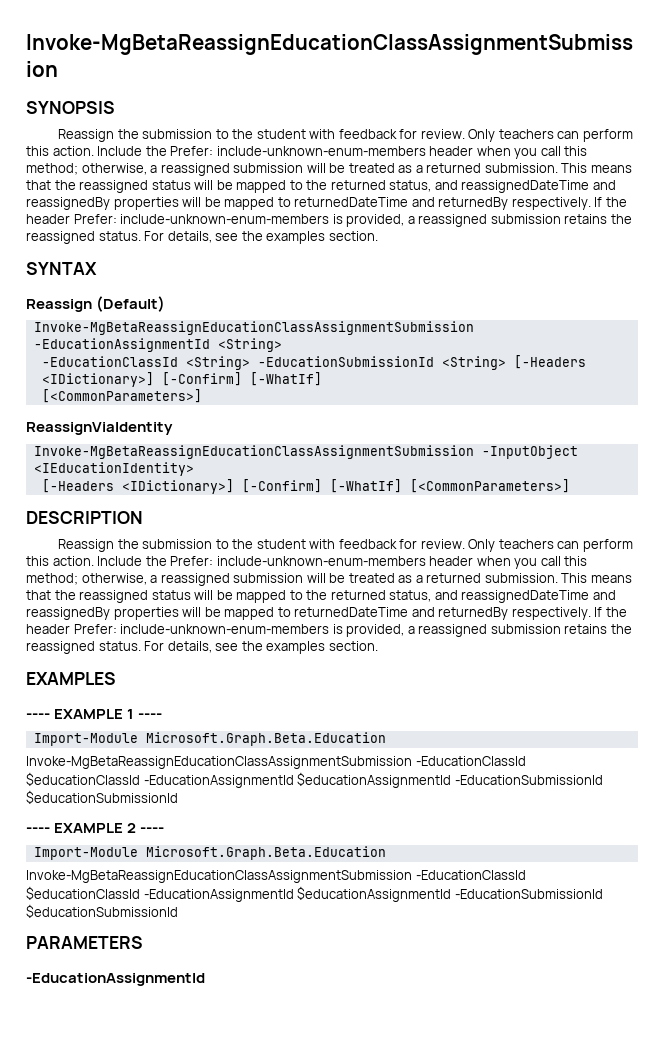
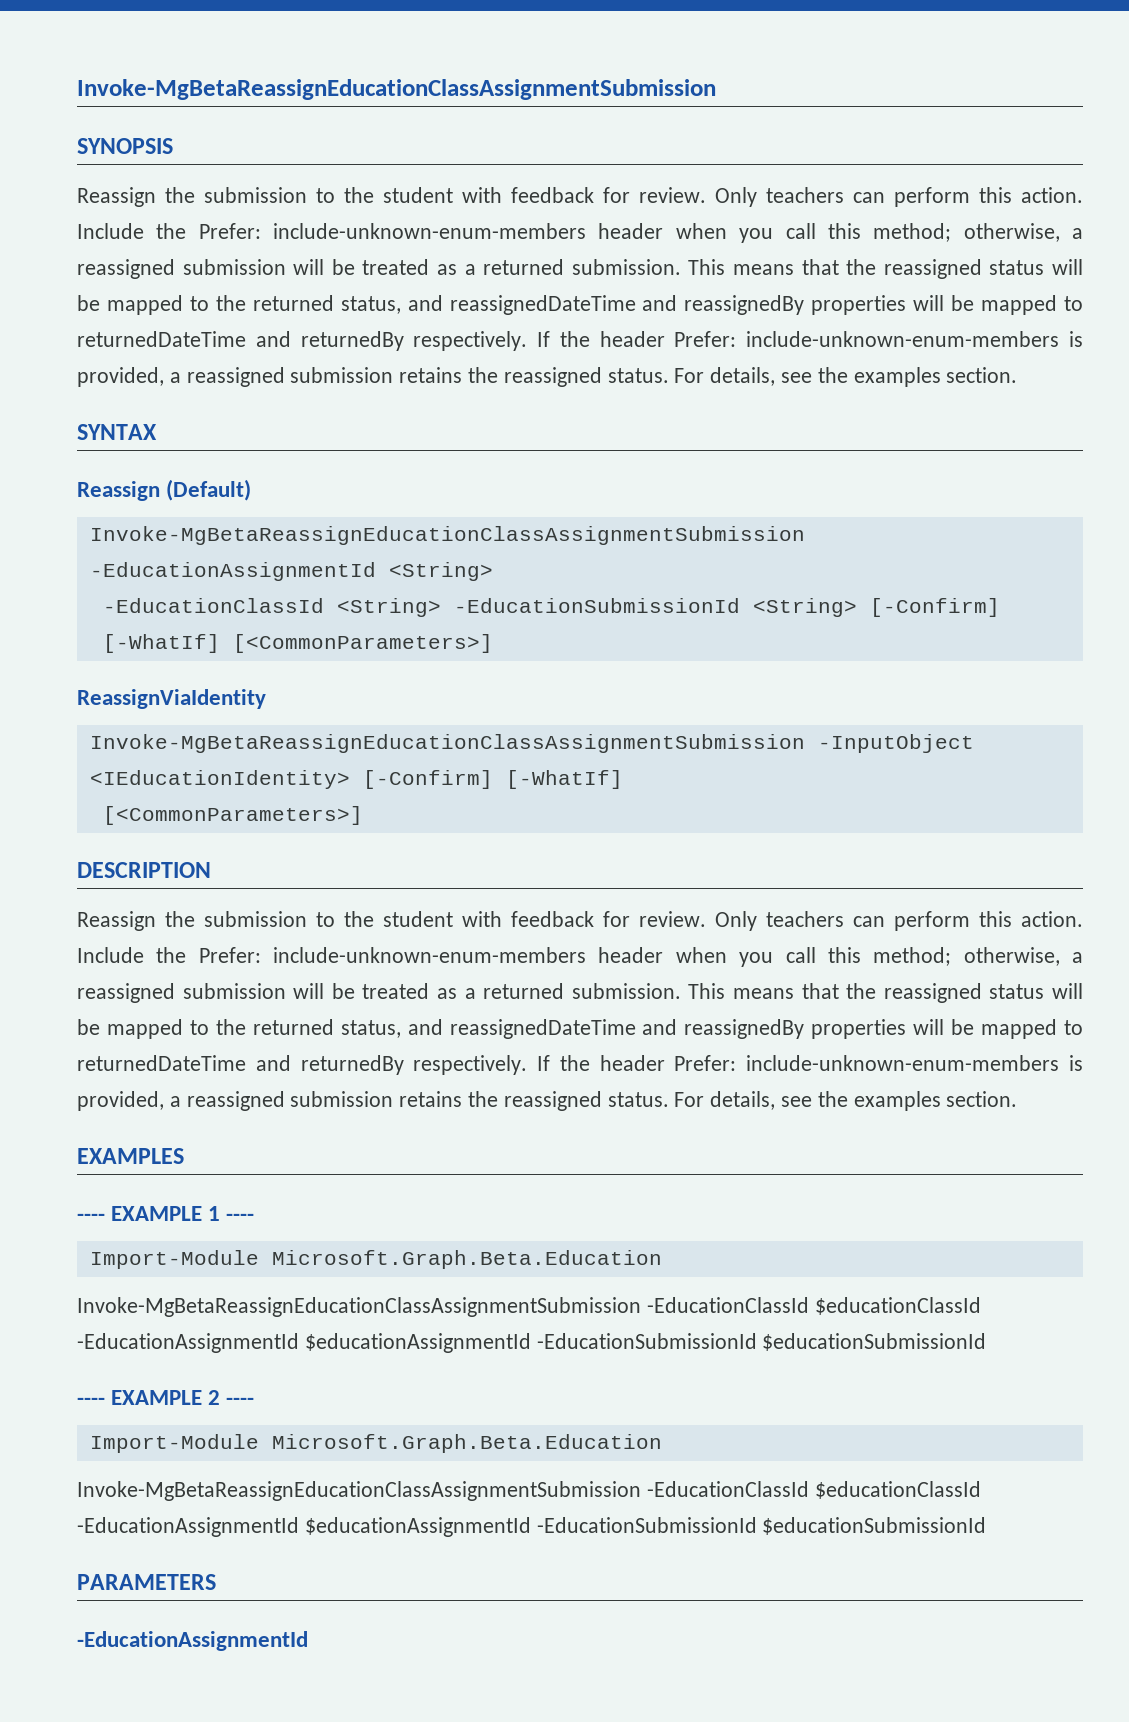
[513,355,586,369] [41,372,322,387] [-Headers <IDictionary>] [-Confirm] [-WhatIf] // -> [869,598,1000,617] [102,634,220,653] [-Confirm] [-WhatIf]
[41,479,402,494] // [-Headers <IDictionary>] [-Confirm] [-WhatIf] -> [362,770,623,789] [-Confirm] [-WhatIf] //

